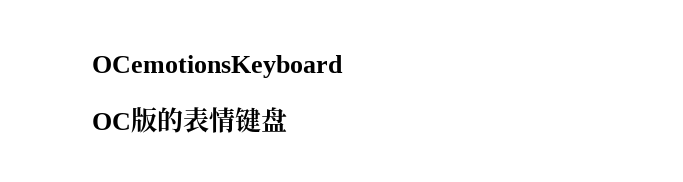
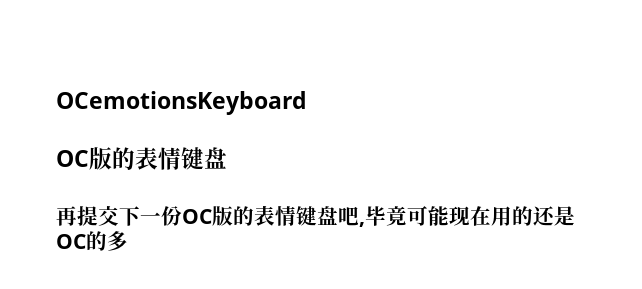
(287, 119) none -> [56,205,575,227] [56,231,128,251] // 再提交下一份OC版的表情键盘吧,毕竟可能现在用的还是OC的多

